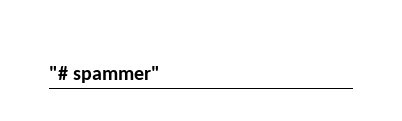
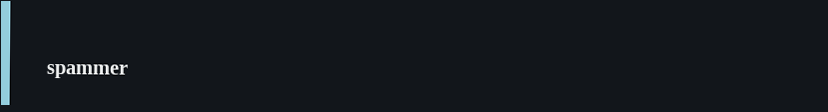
[49,66,161,83] "# spammer" -> [46,63,128,79] spammer

